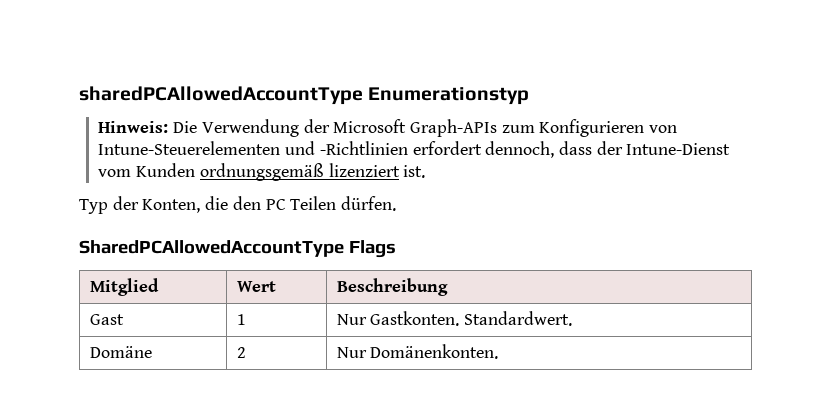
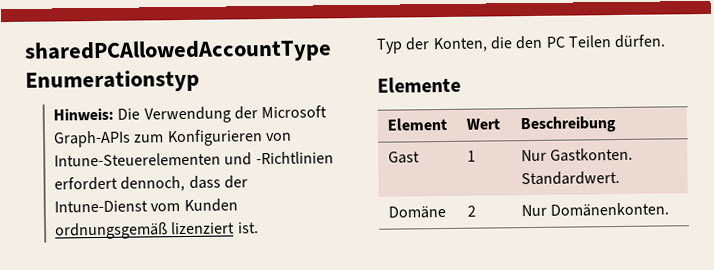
[79,240,396,258] [89,278,159,296] SharedPCAllowedAccountType Flags // Mitglied -> [377,76,461,93] [386,117,447,131] Elemente // Element

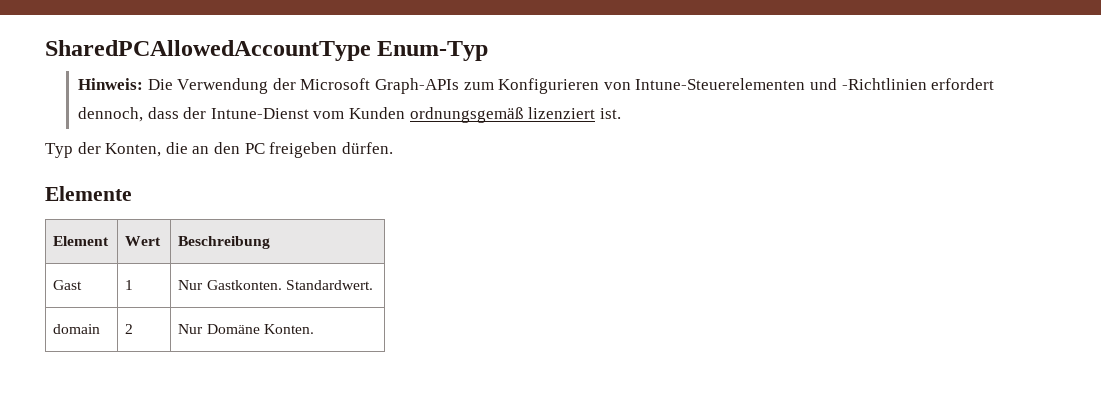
[24,39,332,64] [25,69,200,93] sharedPCAllowedAccountType Enumerationstyp -> [45,40,489,61] SharedPCAllowedAccountType Enum-Typ
(513, 43) none -> [192,146,210,154] an
[567,35,612,48] Teilen -> [269,142,338,158] freigeben
[387,205,446,219] Domäne -> [53,324,101,334] domain
[550,202,670,217] Domänenkonten. -> [206,324,314,334] Domäne Konten.

